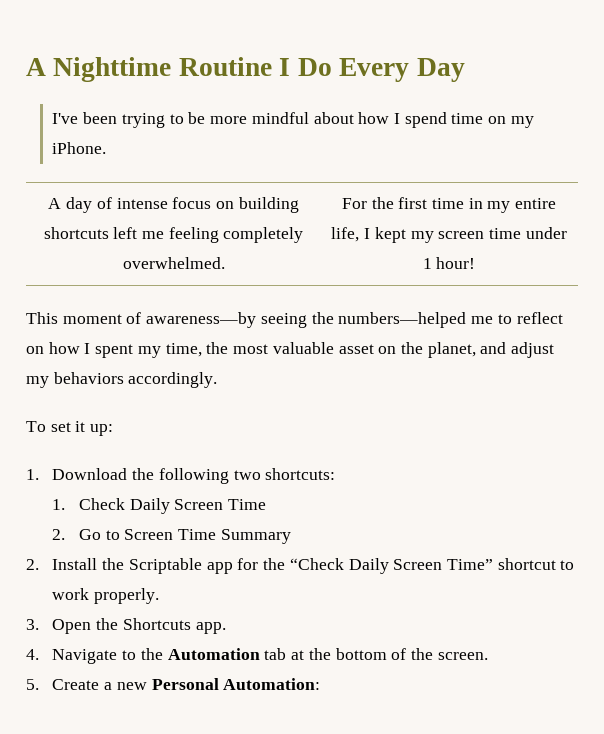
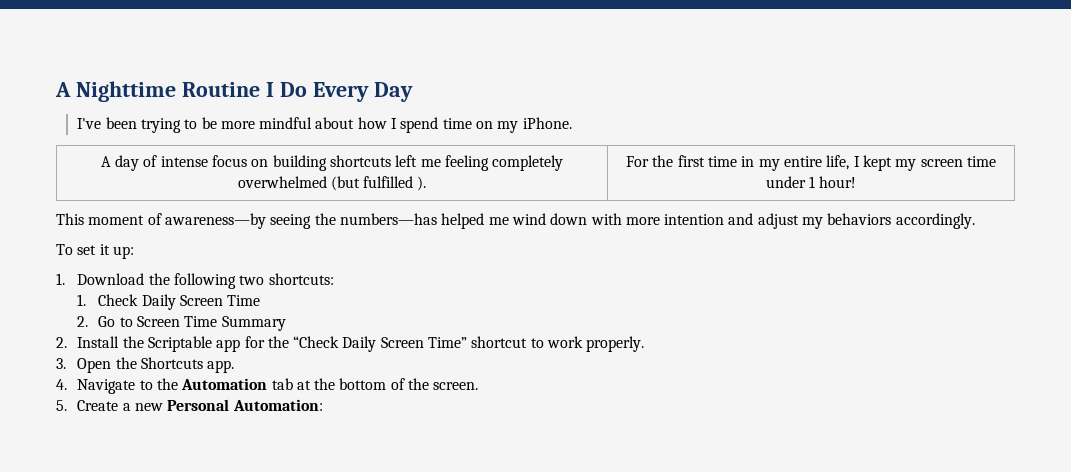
[122,257,225,269] overwhelmed. -> [237,176,427,191] overwhelmed (but fulfilled ).
[338,312,563,328] [26,342,476,358] numbers—helped me to reflect on how I spent my time, the most valuable asset on the planet, -> [339,213,725,229] numbers—has helped me wind down with more intention

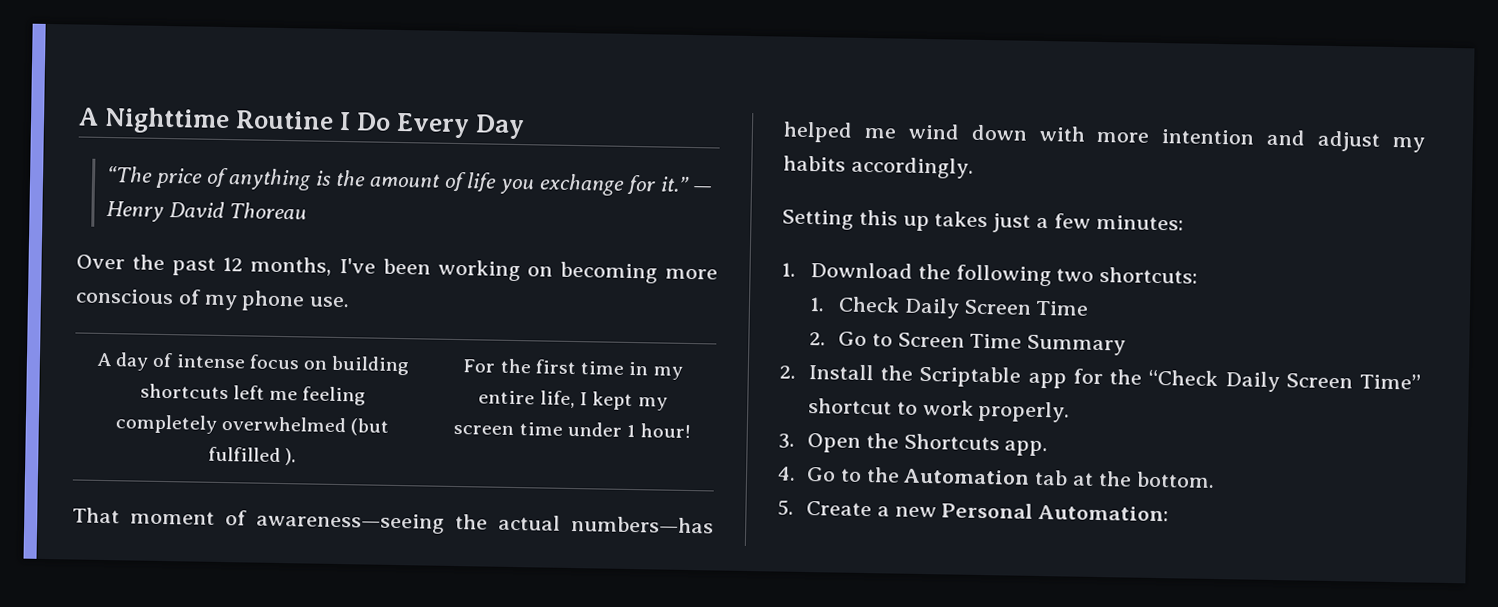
[77,117,572,133] I've been trying to be more mindful about how I spend time on my iPhone. -> [106,166,713,196] [106,200,307,222] [76,254,718,284] [75,288,351,312] “The price of anything is the amount of life you exchange for it.” — Henry David Thoreau // Over the past 12 months, I've been working on becoming more conscious of my phone use.
[56,213,84,225] This -> [72,507,120,524] That
[164,213,336,229] awareness—by seeing the -> [256,511,561,534] awareness—seeing the actual
[827,213,892,225] behaviors -> [783,155,846,172] habits
[56,244,134,259] To set it up: -> [782,209,1184,233] Setting this up takes just a few minutes:
[77,379,136,394] Navigate -> [806,467,837,482] Go
[339,378,479,390] bottom of the screen. -> [1135,471,1215,488] bottom.

